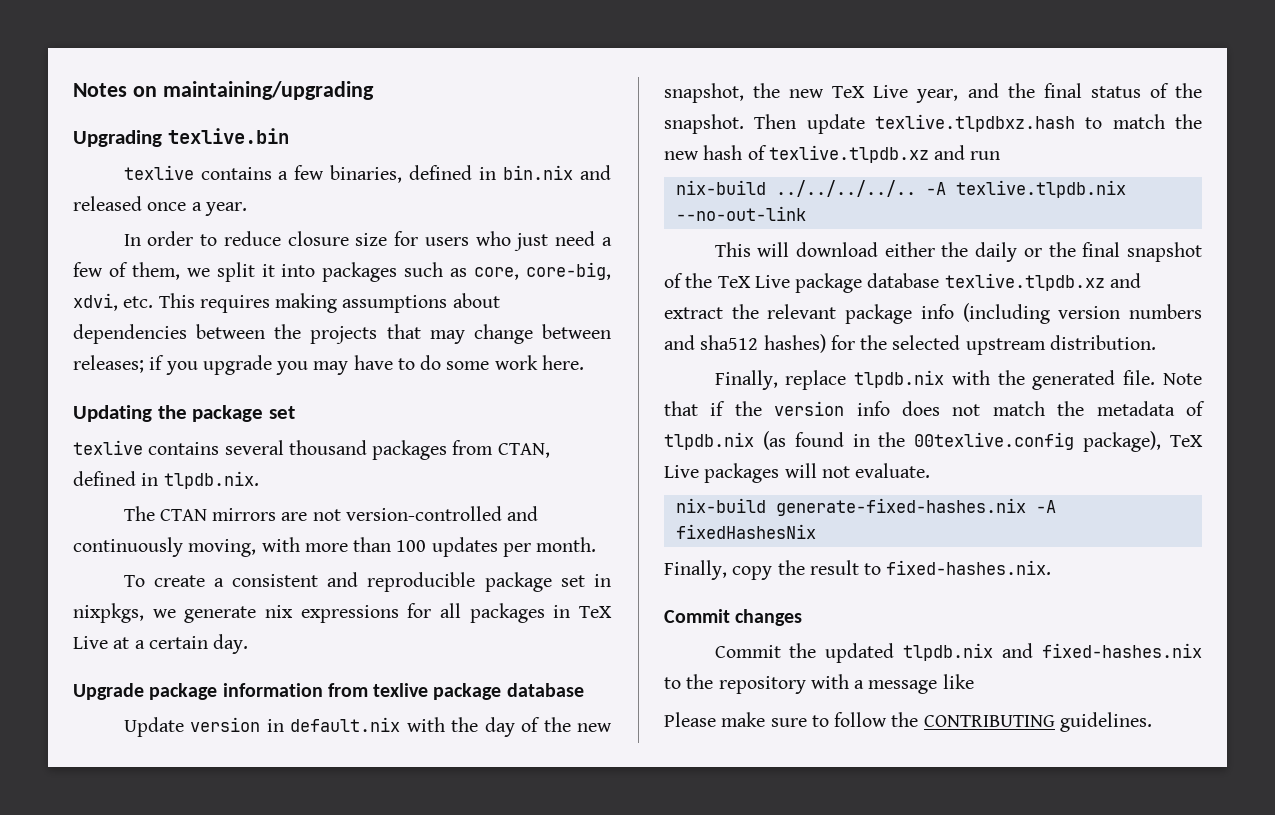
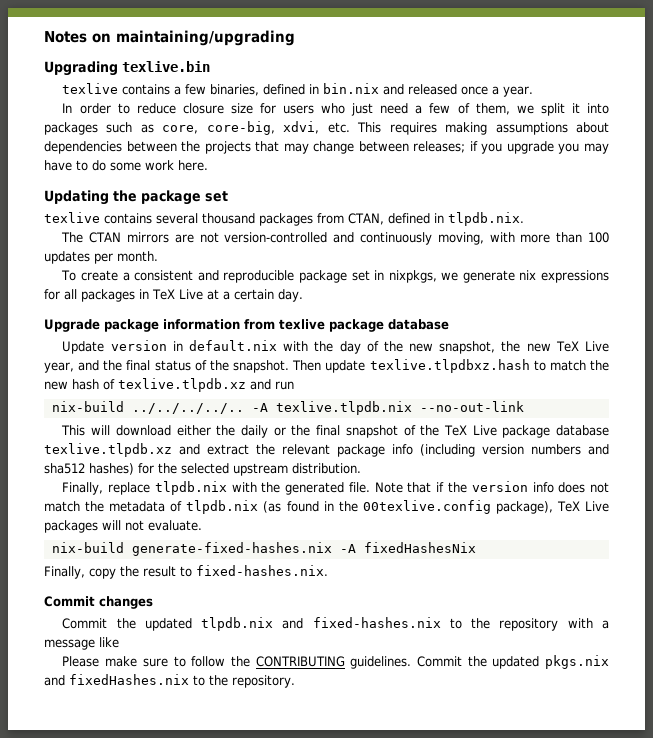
(1152, 722) none -> [416,655,610,669] [44,674,295,688] Commit the updated pkgs.nix and fixedHashes.nix to the repository.

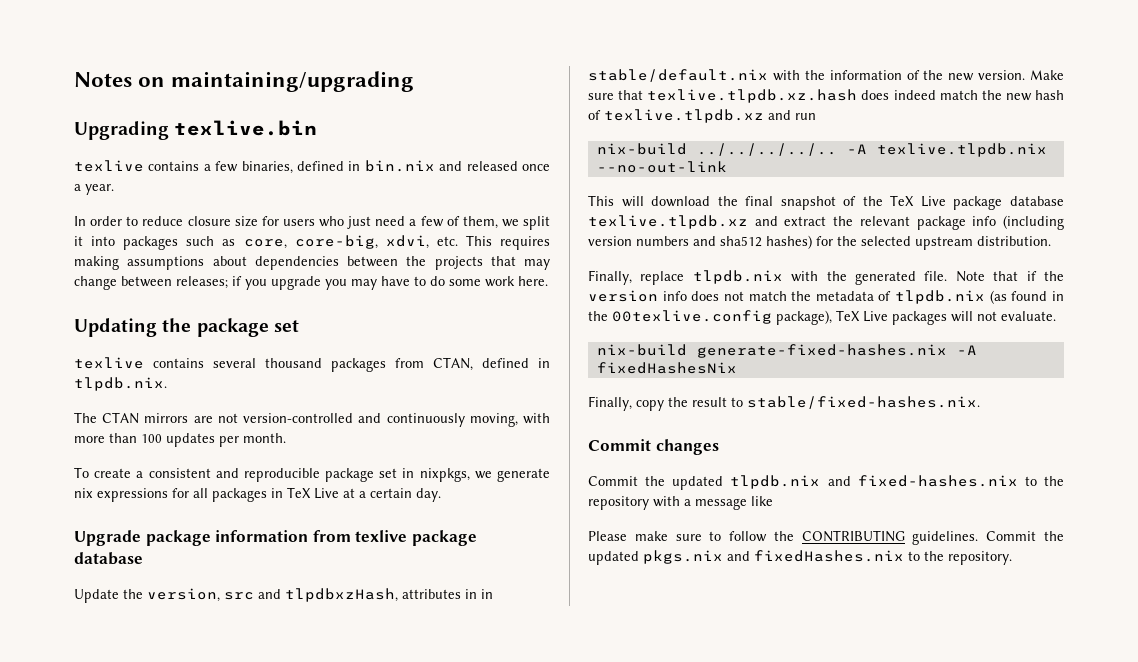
[110,340,361,354] version in default.nix with the day -> [123,588,493,602] [588,69,902,82] the version, src and tlpdbxzHash, attributes in in stable/default.nix with the information
[439,341,610,354] [44,359,546,373] snapshot, the new TeX Live year, and the final status of the snapshot. Then update texlive.tlpdbxz.hash to -> [978,70,1064,80] [588,89,936,103] version. Make sure that texlive.tlpdb.xz.hash does indeed
[176,425,286,438] either the daily or -> (711, 201) none
[196,565,328,576] fixed-hashes.nix. -> [747,396,980,409] stable/fixed-hashes.nix.

